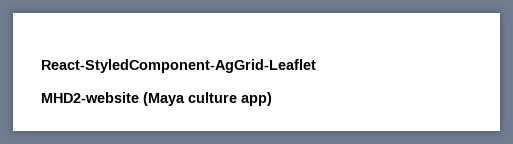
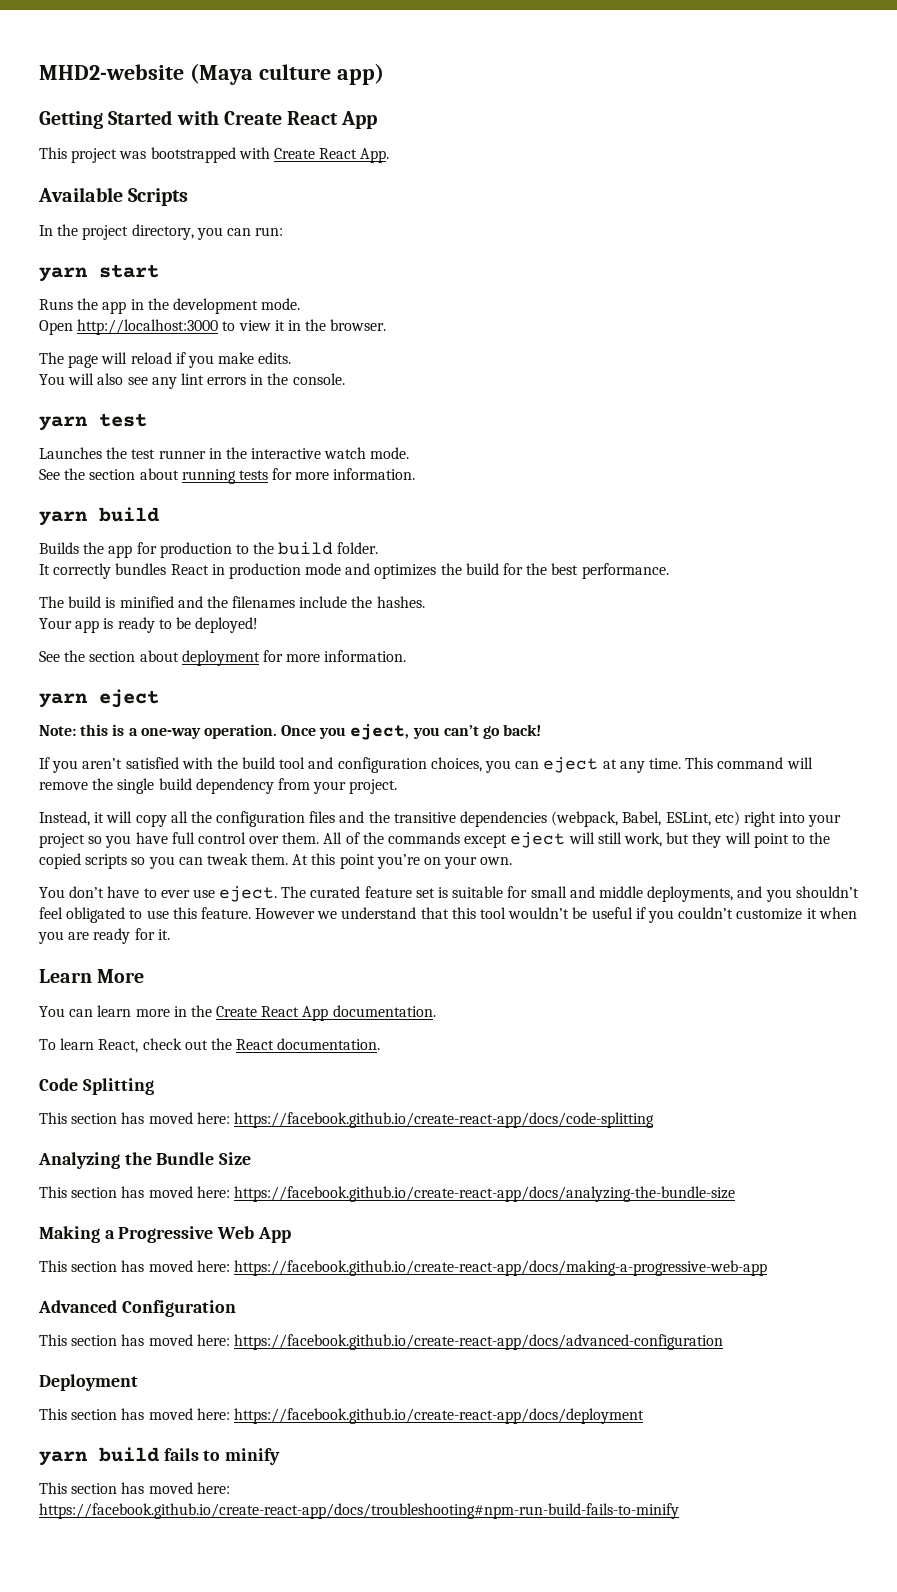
[41,59,316,73] React-StyledComponent-AgGrid-Leaflet // -> (39, 72) none
(272, 99) none -> [39,110,378,129] [39,147,390,163] [38,187,189,206] [39,224,284,240] [39,264,159,282] [39,298,301,314] [39,319,387,335] [39,352,292,368] [39,373,345,389] [39,413,147,431] [39,447,410,459] [39,468,416,484] [39,507,159,526] [39,542,379,558] [39,563,669,579] [39,596,425,608] [39,617,259,633] [39,650,407,666] [39,689,159,708] [39,724,542,740] [39,757,813,773] [39,778,398,794] [39,811,842,827] [39,832,831,848] [39,853,513,869] [39,886,859,902] [39,907,857,923] [38,928,170,944] [39,969,145,983] [39,1005,436,1021] [39,1038,381,1053] [39,1078,154,1095] [39,1112,654,1128] [38,1152,252,1169] [39,1186,735,1202] [39,1226,291,1243] [39,1260,767,1276] [38,1300,236,1317] [39,1334,723,1350] [39,1374,138,1391] [39,1408,644,1424] [39,1447,281,1466] [39,1482,230,1494] [39,1503,679,1519] // Getting Started with Create React App // This project was bootstrapped with Create React App. // Available Scripts // In the project directory, you can run: // yarn start // Runs the app in the development mode. // Open http://localhost:3000 to view it in the browser. // The page will reload if you make edits. // You will also see any lint errors in the console. // yarn test // Launches the test runner in the interactive watch mode. // See the section about running tests for more information. // yarn build // Builds the app for production to the build folder. // It correctly bundles React in production mode and optimizes the build for the best performance. // The build is minified and the filenames include the hashes. // Your app is ready to be deployed! // See the section about deployment for more information. // yarn eject // Note: this is a one-way operation. Once you eject, you can’t go back! // If you aren’t satisfied with the build tool and configuration choices, you can eject at any time. This command will remove the single build dependency from your project. // Instead, it will copy all the configuration files and the transitive dependencies (webpack, Babel, ESLint, etc) right into your project so you have full control over them. All of the commands except eject will still work, but they will point to the copied scripts so you can tweak them. At this point you’re on your own. // You don’t have to ever use eject. The curated feature set is suitable for small and middle deployments, and you shouldn’t feel obligated to use this feature. However we understand that this tool wouldn’t be useful if you couldn’t customize it when you are ready for it. // Learn More // You can learn more in the Create React App documentation. // To learn React, check out the React documentation. // Code Splitting // This section has moved here: https://facebook.github.io/create-react-app/docs/code-splitting // Analyzing the Bundle Size // This section has moved here: https://facebook.github.io/create-react-app/docs/analyzing-the-bundle-size // Making a Progressive Web App // This section has moved here: https://facebook.github.io/create-react-app/docs/making-a-progressive-web-app // Advanced Configuration // This section has moved here: https://facebook.github.io/create-react-app/docs/advanced-configuration // Deployment // This section has moved here: https://facebook.github.io/create-react-app/docs/deployment // yarn build fails to minify // This section has moved here: https://facebook.github.io/create-react-app/docs/troubleshooting#npm-run-build-fails-to-minify

